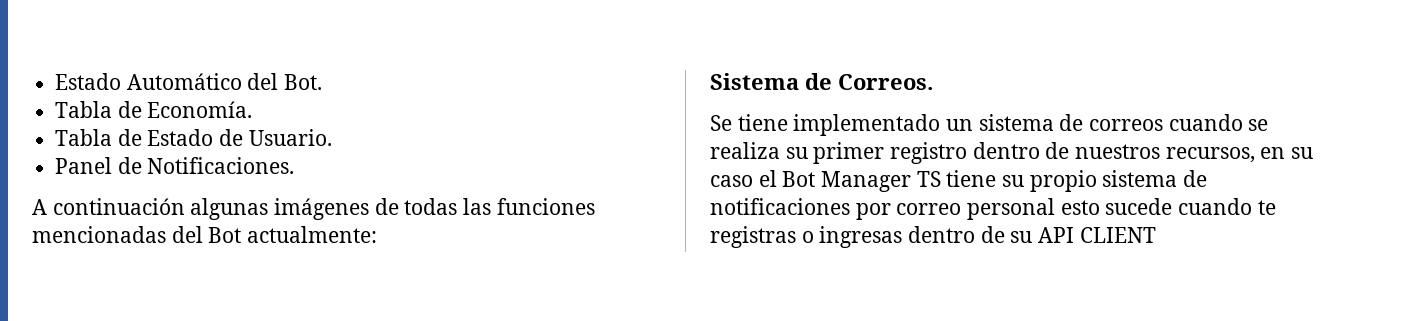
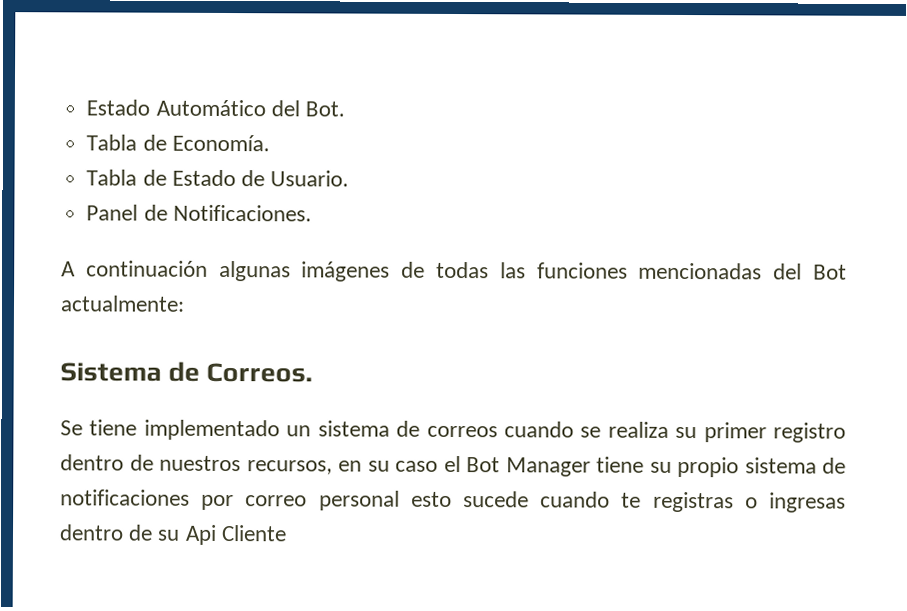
[916,171,941,187] TS -> (591, 467) none
[1038,227,1156,243] API CLIENT -> [184,524,287,545] Api Cliente

